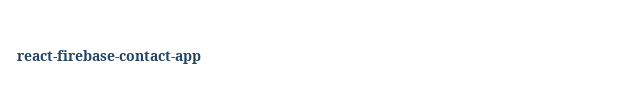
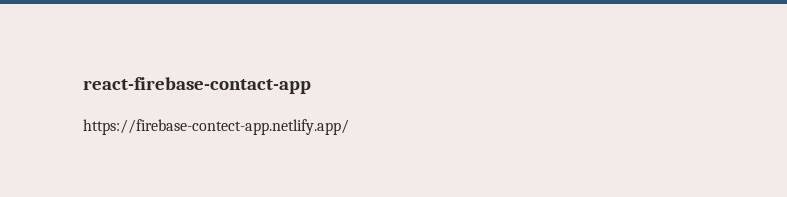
(201, 57) none -> [83,119,349,135] // https://firebase-contect-app.netlify.app/

